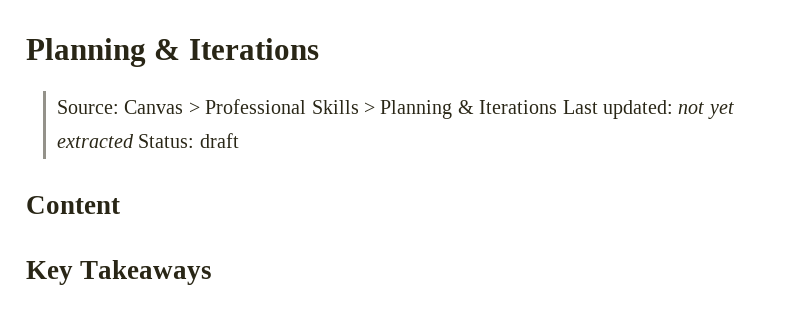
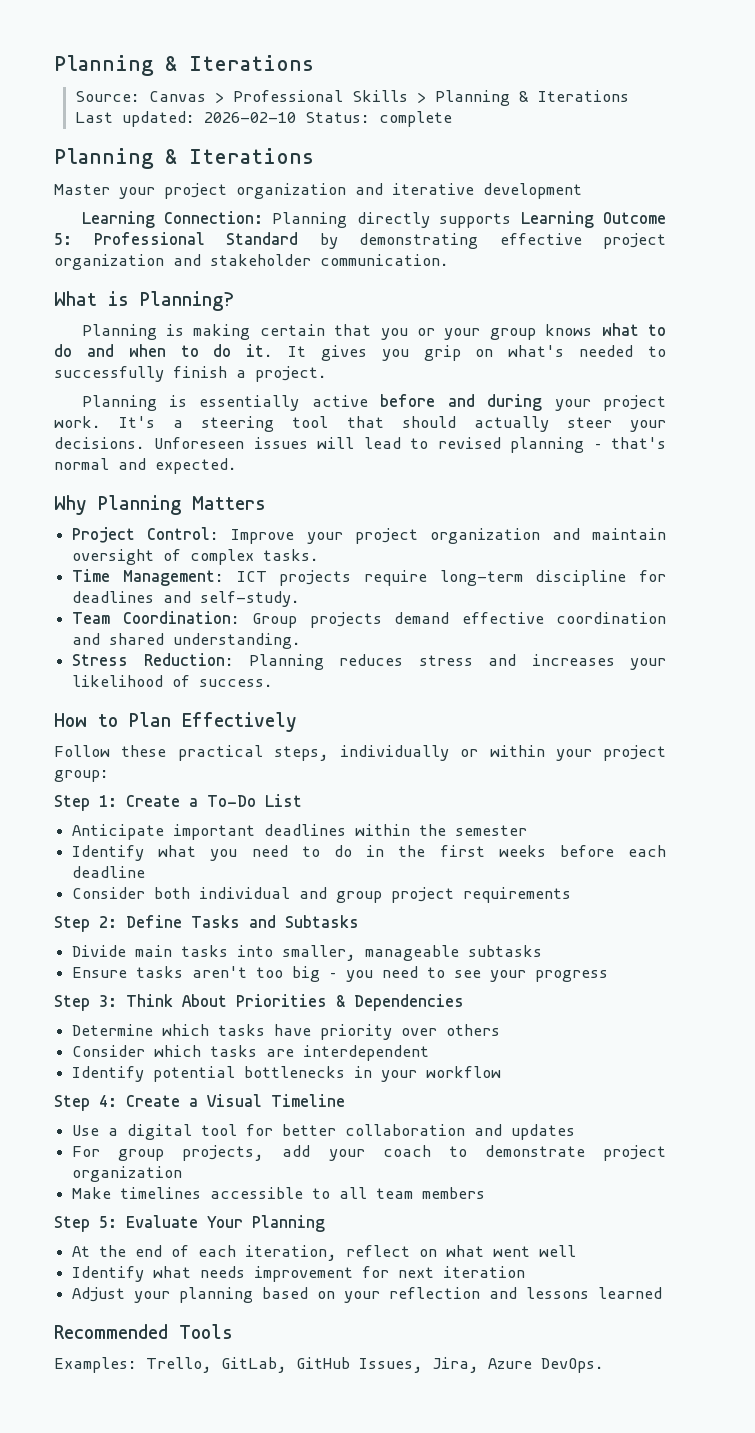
[678,102,734,119] [56,133,239,148] [26,196,120,214] [26,260,213,285] not yet extracted Status: draft // Content // Key Takeaways -> [203,111,452,127] [54,148,314,169] [54,183,582,199] [81,211,666,228] [54,232,666,249] [54,254,449,270] [54,291,234,311] [81,323,666,340] [54,344,666,361] [54,366,327,382] [81,394,666,411] [54,416,666,432] [54,437,667,453] [54,458,237,474] [54,495,266,515] [72,527,666,544] [72,549,320,565] [72,569,666,586] [72,591,301,607] [72,611,666,628] [72,633,302,649] [72,653,666,670] [72,675,274,687] [54,712,297,732] [54,745,666,761] [54,770,109,782] [54,794,302,811] [72,824,528,840] [72,845,667,861] [72,866,146,878] [72,887,572,903] [54,915,359,932] [72,945,543,961] [72,966,609,982] [54,994,464,1011] [72,1024,501,1040] [72,1045,430,1061] [72,1066,502,1082] [54,1094,345,1111] [72,1124,576,1140] [72,1145,666,1161] [72,1166,183,1182] [72,1187,486,1199] [54,1215,325,1232] [72,1245,577,1261] [72,1266,526,1282] [72,1287,663,1303] [54,1324,233,1339] [54,1357,604,1373] 2026-02-10 Status: complete // Planning & Iterations // Master your project organization and iterative development // Learning Connection: Planning directly supports Learning Outcome 5: Professional Standard by demonstrating effective project organization and stakeholder communication. // What is Planning? // Planning is making certain that you or your group knows what to do and when to do it. It gives you grip on what's needed to successfully finish a project. // Planning is essentially active before and during your project work. It's a steering tool that should actually steer your decisions. Unforeseen issues will lead to revised planning – that's normal and expected. // Why Planning Matters // Project Control: Improve your project organization and maintain oversight of complex tasks. // Time Management: ICT projects require long-term discipline for deadlines and self-study. // Team Coordination: Group projects demand effective coordination and shared understanding. // Stress Reduction: Planning reduces stress and increases your likelihood of success. // How to Plan Effectively // Follow these practical steps, individually or within your project group: // Step 1: Create a To-Do List // Anticipate important deadlines within the semester // Identify what you need to do in the first weeks before each deadline // Consider both individual and group project requirements // Step 2: Define Tasks and Subtasks // Divide main tasks into smaller, manageable subtasks // Ensure tasks aren't too big – you need to see your progress // Step 3: Think About Priorities & Dependencies // Determine which tasks have priority over others // Consider which tasks are interdependent // Identify potential bottlenecks in your workflow // Step 4: Create a Visual Timeline // Use a digital tool for better collaboration and updates // For group projects, add your coach to demonstrate project organization // Make timelines accessible to all team members // Step 5: Evaluate Your Planning // At the end of each iteration, reflect on what went well // Identify what needs improvement for next iteration // Adjust your planning based on your reflection and lessons learned // Recommended Tools // Examples: Trello, GitLab, GitHub Issues, Jira, Azure DevOps.

